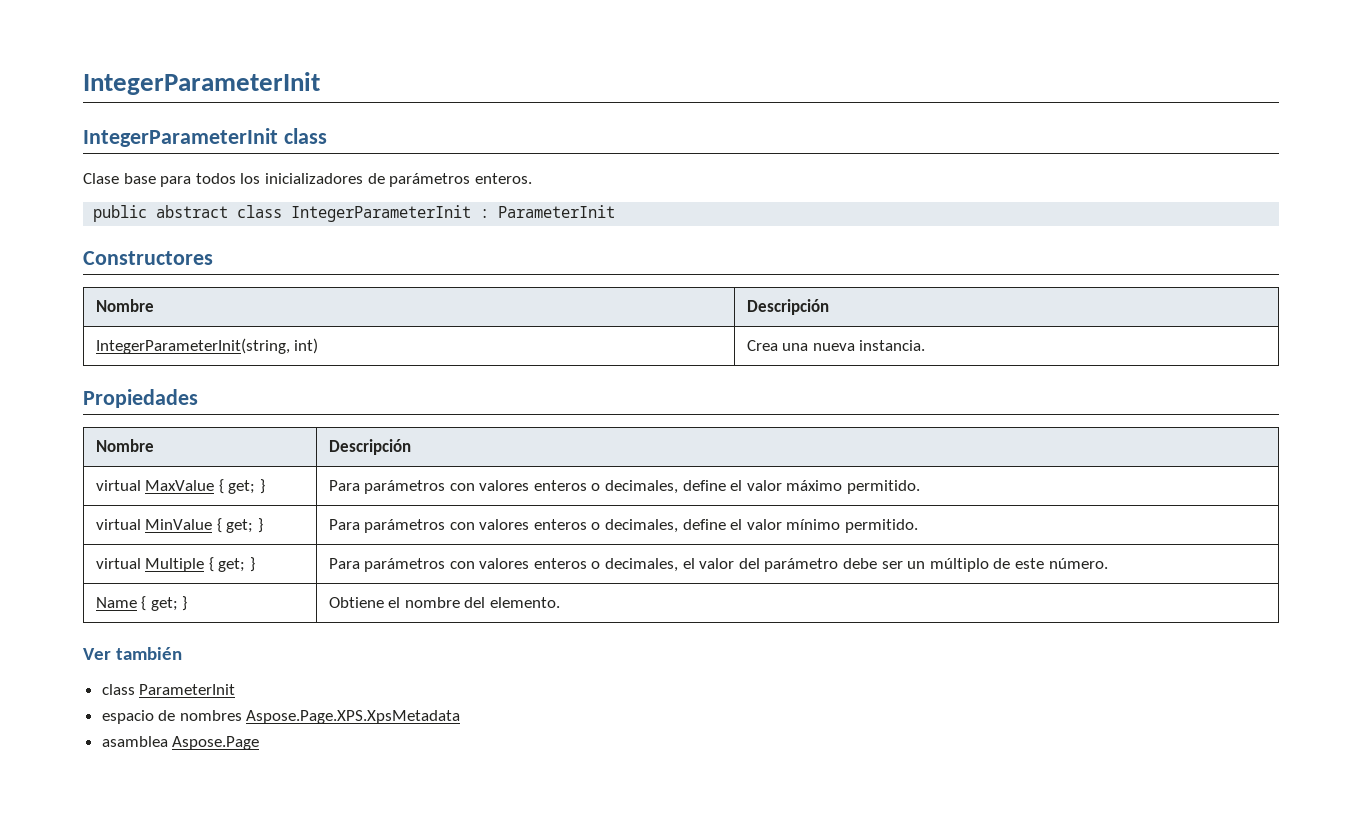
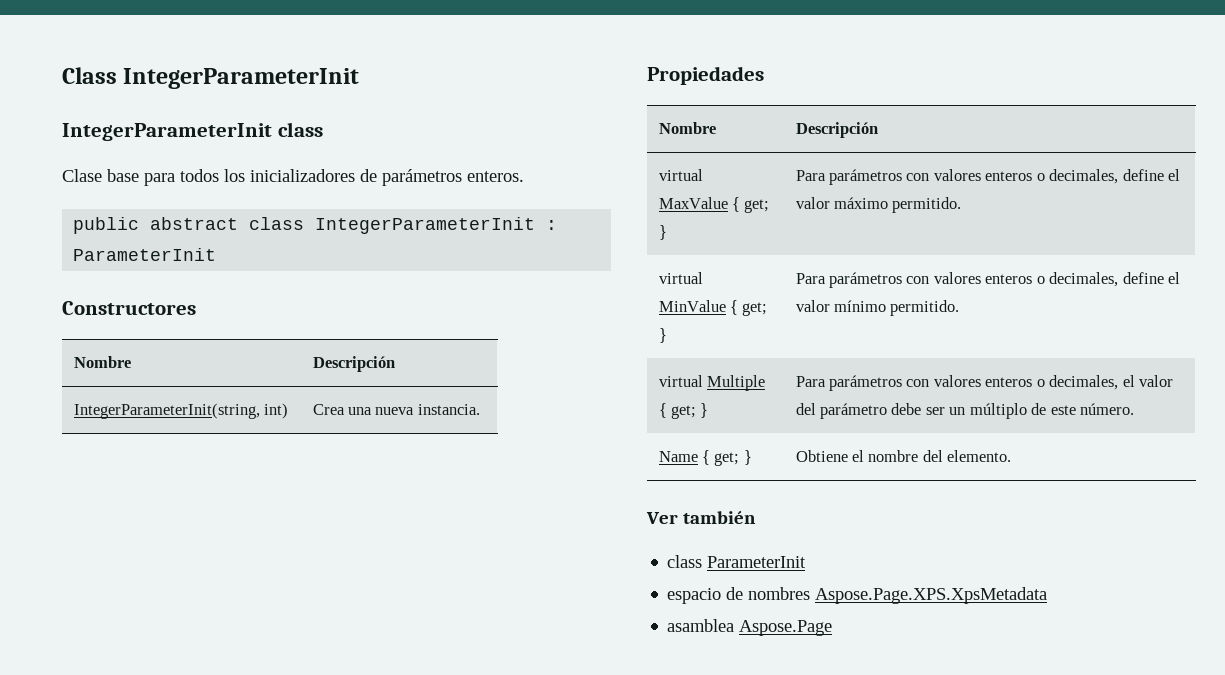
(83, 83) none -> [62,67,117,84] Class

